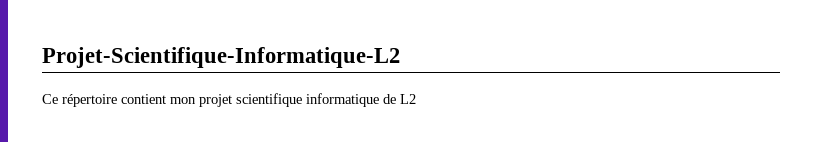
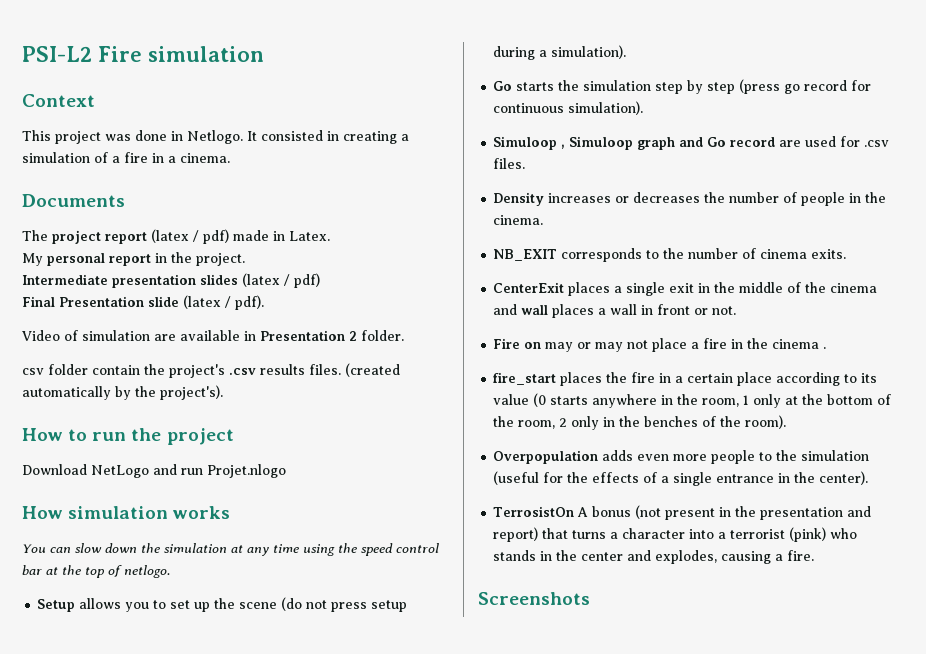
[42,47,400,68] [42,93,416,107] Projet-Scientifique-Informatique-L2 // Ce répertoire contient mon projet scientifique informatique de L2 -> [22,46,264,62] [22,94,95,107] [22,130,409,144] [22,152,230,163] [22,194,125,207] [22,229,330,244] [22,252,245,266] [22,273,320,288] [22,295,264,310] [22,330,404,341] [22,363,400,378] [22,385,223,400] [22,428,234,445] [22,464,286,478] [22,506,231,519] [22,543,439,556] [22,565,170,578] [37,597,408,612] [493,45,627,60] [493,79,872,94] [493,101,644,115] [493,136,890,150] [493,158,526,169] [493,192,887,206] [493,215,544,225] [493,248,847,262] [493,282,878,296] [493,304,737,318] [493,338,827,352] [493,372,878,386] [493,393,892,408] [493,415,787,430] [493,450,870,464] [493,471,869,486] [493,505,872,520] [493,527,858,542] [493,550,815,564] [478,592,590,605] PSI-L2 Fire simulation // Context // This project was done in Netlogo. It consisted in creating a simulation of a fire in a cinema. // Documents // The project report (latex / pdf) made in Latex. // My personal report in the project. // Intermediate presentation slides (latex / pdf) // Final Presentation slide (latex / pdf). // Video of simulation are available in Presentation 2 folder. // csv folder contain the project's .csv results files. (created automatically by the project's). // How to run the project // Download NetLogo and run Projet.nlogo // How simulation works // You can slow down the simulation at any time using the speed control bar at the top of netlogo. // Setup allows you to set up the scene (do not press setup during a simulation). // Go starts the simulation step by step (press go record for continuous simulation). // Simuloop , Simuloop graph and Go record are used for .csv files. // Density increases or decreases the number of people in the cinema. // NB_EXIT corresponds to the number of cinema exits. // CenterExit places a single exit in the middle of the cinema and wall places a wall in front or not. // Fire on may or may not place a fire in the cinema . // fire_start places the fire in a certain place according to its value (0 starts anywhere in the room, 1 only at the bottom of the room, 2 only in the benches of the room). // Overpopulation adds even more people to the simulation (useful for the effects of a single entrance in the center). // TerrosistOn A bonus (not present in the presentation and report) that turns a character into a terrorist (pink) who stands in the center and explodes, causing a fire. // Screenshots

